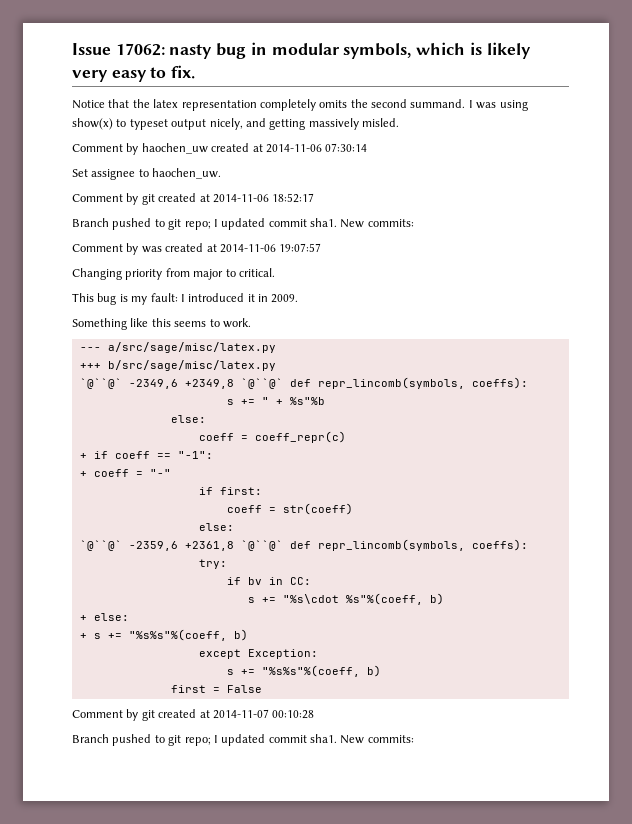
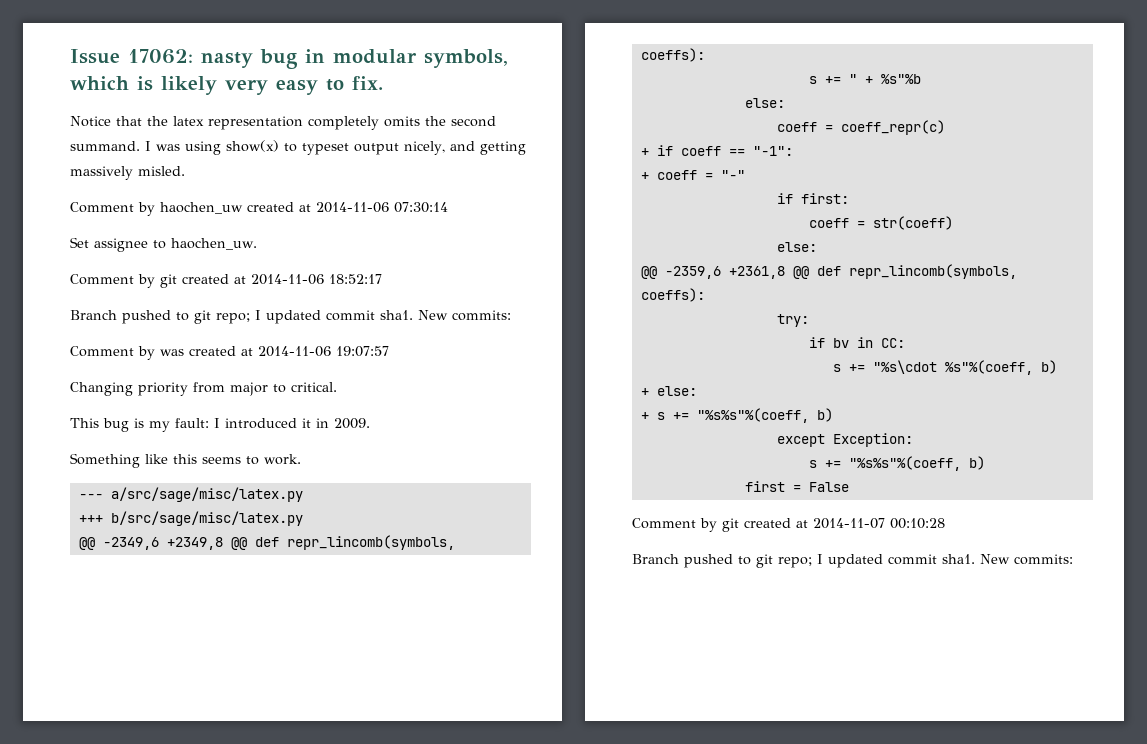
[79,378,122,389] `@``@` -> [78,537,95,550] @@
[240,378,283,389] `@``@` -> [230,537,247,550] @@
[79,540,122,551] `@``@` -> [640,266,657,279] @@
[240,540,283,551] `@``@` -> [792,266,809,279] @@

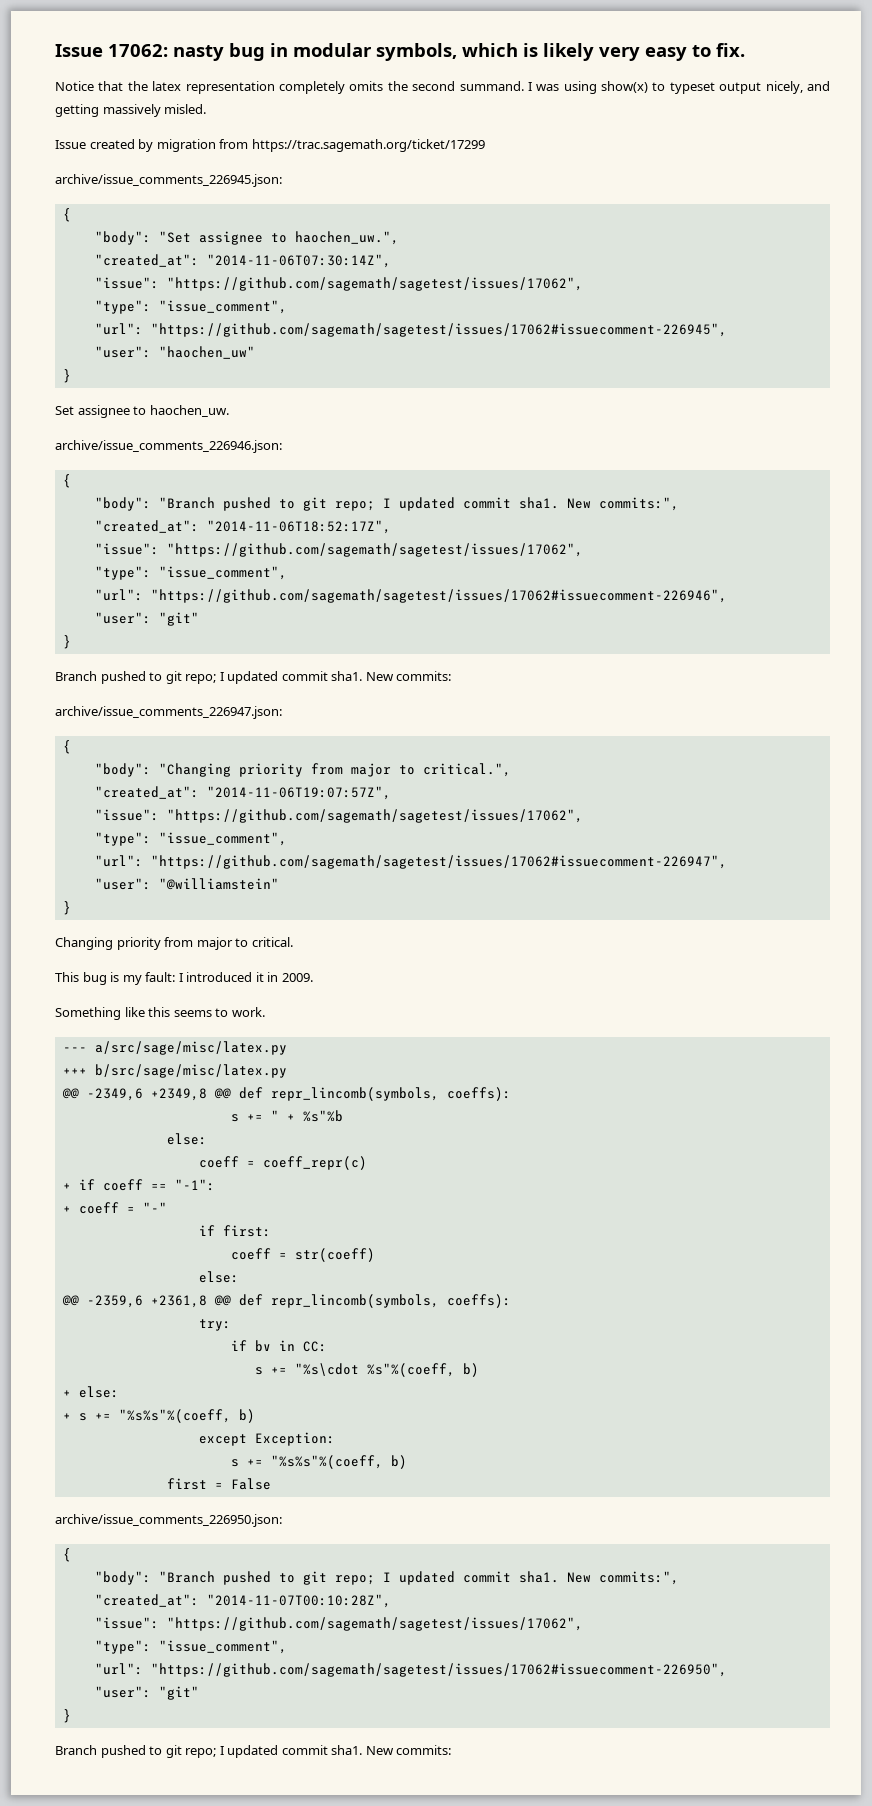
[70,202,448,216] [70,237,257,252] [70,274,382,288] Comment by haochen_uw created at 2014-11-06 07:30:14 // Set assignee to haochen_uw. // Comment by git created at 2014-11-06 18:52:17 -> [55,139,485,152] [55,174,282,187] [62,208,71,222] [94,231,399,245] [94,254,391,268] [94,277,583,291] [94,300,287,314] [94,323,727,337] [94,346,255,359] [62,369,71,383] [55,405,229,418] [55,440,282,453] [62,474,71,488] [94,497,679,511] [94,520,391,534] [94,543,583,557] [94,566,287,580] [94,589,727,603] [94,612,199,626] [62,635,71,649] Issue created by migration from https://trac.sagemath.org/ticket/17299 // archive/issue_comments_226945.json: // { // "body": "Set assignee to haochen_uw.", // "created_at": "2014-11-06T07:30:14Z", // "issue": "https://github.com/sagemath/sagetest/issues/17062", // "type": "issue_comment", // "url": "https://github.com/sagemath/sagetest/issues/17062#issuecomment-226945", // "user": "haochen_uw" // } // Set assignee to haochen_uw. // archive/issue_comments_226946.json: // { // "body": "Branch pushed to git repo; I updated commit sha1. New commits:", // "created_at": "2014-11-06T18:52:17Z", // "issue": "https://github.com/sagemath/sagetest/issues/17062", // "type": "issue_comment", // "url": "https://github.com/sagemath/sagetest/issues/17062#issuecomment-226946", // "user": "git" // }
[70,346,389,360] Comment by was created at 2014-11-06 19:07:57 -> [55,706,282,719] [62,740,71,754] [94,763,511,777] [94,786,391,800] [94,809,583,823] [94,832,287,846] [94,855,727,869] [94,878,279,890] [62,901,71,915] archive/issue_comments_226947.json: // { // "body": "Changing priority from major to critical.", // "created_at": "2014-11-06T19:07:57Z", // "issue": "https://github.com/sagemath/sagetest/issues/17062", // "type": "issue_comment", // "url": "https://github.com/sagemath/sagetest/issues/17062#issuecomment-226947", // "user": "@williamstein" // }
[632,518,945,532] Comment by git created at 2014-11-07 00:10:28 -> [55,1514,282,1527] [62,1548,71,1562] [94,1571,679,1585] [94,1594,391,1608] [94,1617,583,1631] [94,1640,287,1654] [94,1663,727,1677] [94,1686,199,1700] [62,1709,71,1723] archive/issue_comments_226950.json: // { // "body": "Branch pushed to git repo; I updated commit sha1. New commits:", // "created_at": "2014-11-07T00:10:28Z", // "issue": "https://github.com/sagemath/sagetest/issues/17062", // "type": "issue_comment", // "url": "https://github.com/sagemath/sagetest/issues/17062#issuecomment-226950", // "user": "git" // }

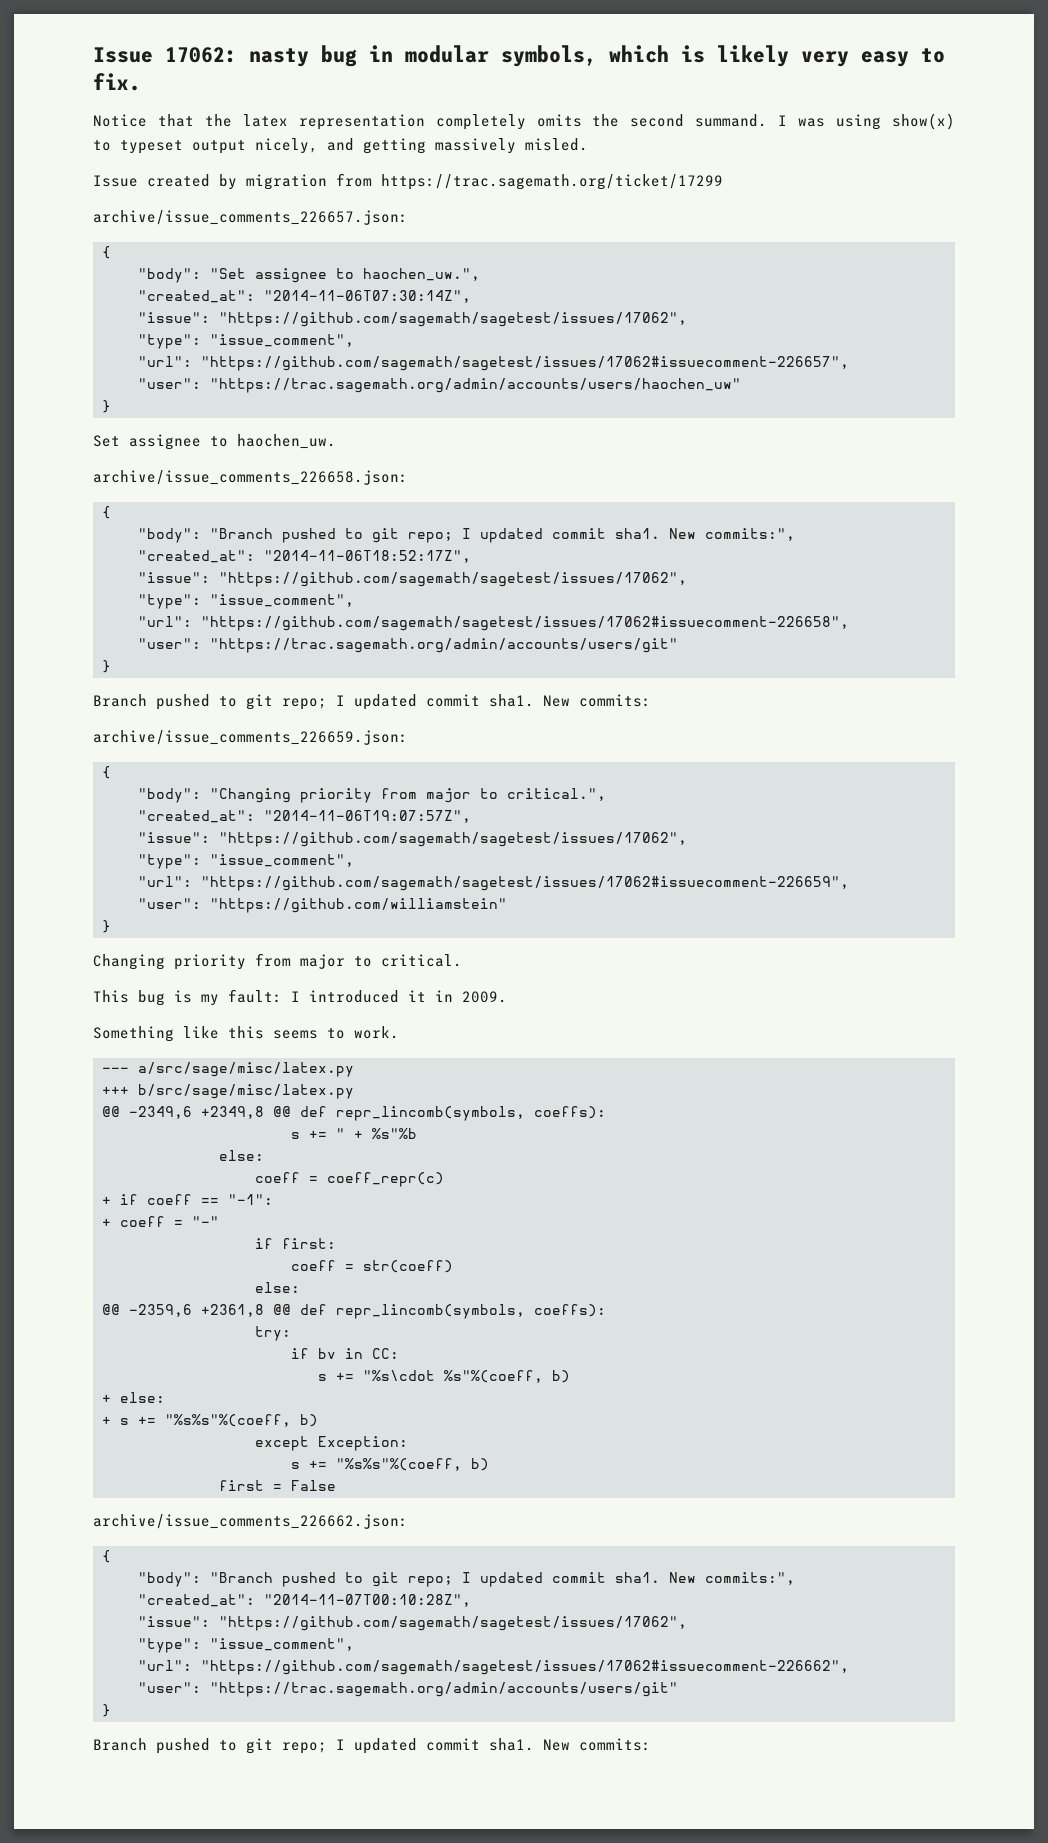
[55,174,282,187] archive/issue_comments_226945.json: -> [93,210,408,225] archive/issue_comments_226657.json:
[150,323,727,337] [94,346,255,359] "https://github.com/sagemath/sagetest/issues/17062#issuecomment-226945", // "user": "haochen_uw" -> [201,356,849,371] [138,378,741,393] "https://github.com/sagemath/sagetest/issues/17062#issuecomment-226657", // "user": "https://trac.sagemath.org/admin/accounts/users/haochen_uw"
[55,440,282,453] archive/issue_comments_226946.json: -> [93,470,408,485] archive/issue_comments_226658.json:
[150,589,727,603] [94,612,199,626] "https://github.com/sagemath/sagetest/issues/17062#issuecomment-226946", // "user": "git" -> [201,616,849,631] [138,638,678,653] "https://github.com/sagemath/sagetest/issues/17062#issuecomment-226658", // "user": "https://trac.sagemath.org/admin/accounts/users/git"
[55,706,282,719] archive/issue_comments_226947.json: -> [93,730,408,745] archive/issue_comments_226659.json:
[150,855,727,869] [94,878,279,890] "https://github.com/sagemath/sagetest/issues/17062#issuecomment-226947", // "user": "@williamstein" -> [201,876,849,891] [138,898,507,913] "https://github.com/sagemath/sagetest/issues/17062#issuecomment-226659", // "user": "https://github.com/williamstein"
[55,1514,282,1527] archive/issue_comments_226950.json: -> [93,1514,408,1529] archive/issue_comments_226662.json:
[150,1663,727,1677] [94,1686,199,1700] "https://github.com/sagemath/sagetest/issues/17062#issuecomment-226950", // "user": "git" -> [201,1660,849,1675] [138,1682,678,1697] "https://github.com/sagemath/sagetest/issues/17062#issuecomment-226662", // "user": "https://trac.sagemath.org/admin/accounts/users/git"

